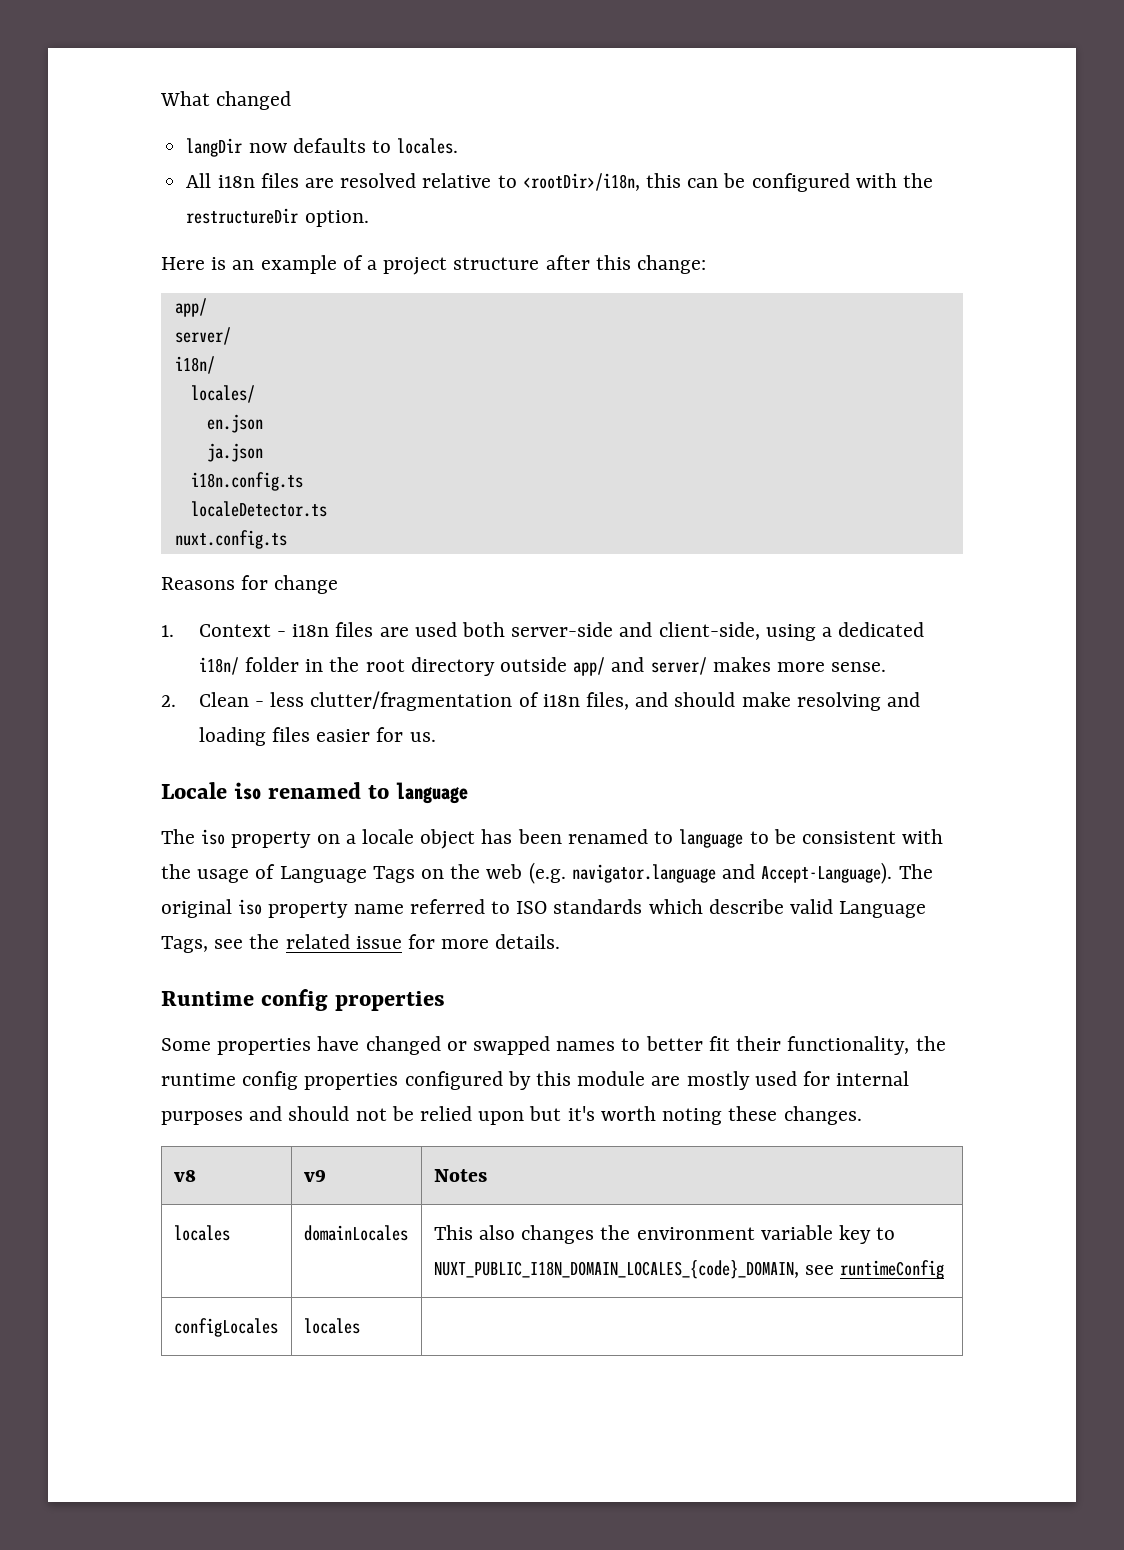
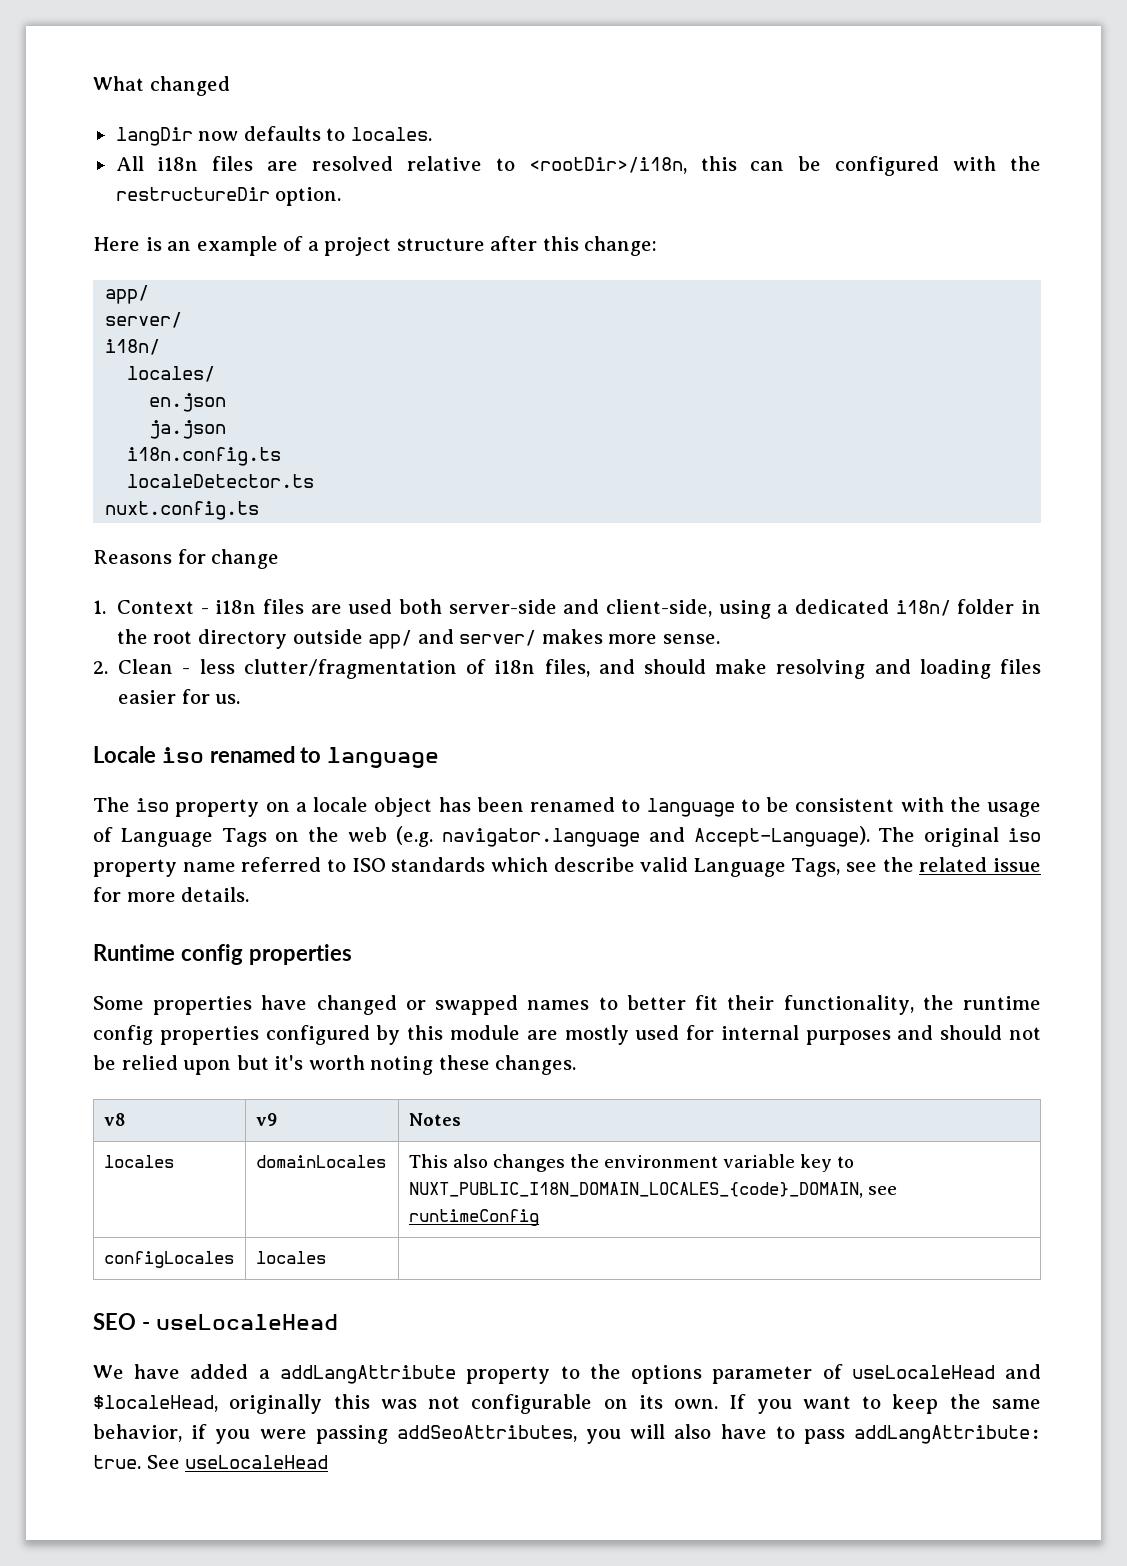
(360, 1326) none -> [93,1313,338,1330] [93,1364,1041,1384] [93,1394,1041,1414] [93,1424,1041,1444] [93,1455,329,1469] // SEO - useLocaleHead // We have added a addLangAttribute property to the options parameter of useLocaleHead and $localeHead, originally this was not configurable on its own. If you want to keep the same behavior, if you were passing addSeoAttributes, you will also have to pass addLangAttribute: true. See useLocaleHead

